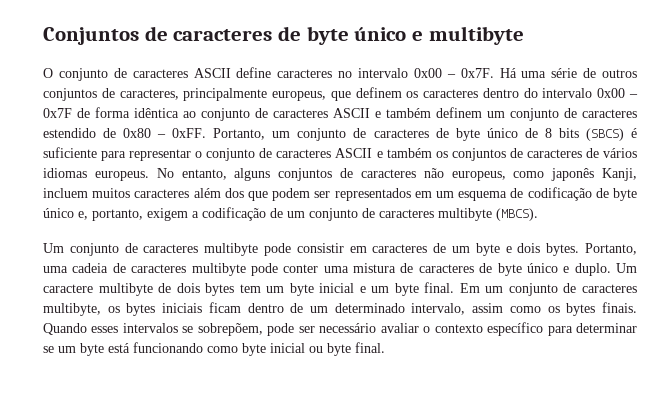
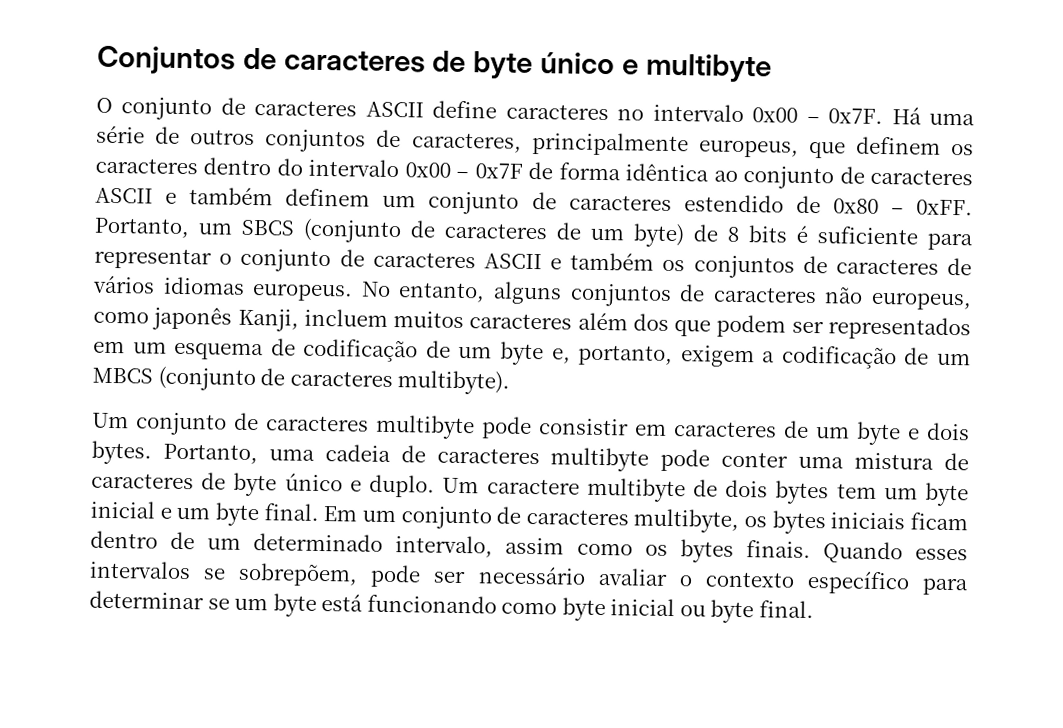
[297,128,518,141] conjunto de caracteres de byte único -> [241,218,685,248] SBCS (conjunto de caracteres de um byte)
[585,128,624,141] (SBCS) -> (788, 234) none
[613,188,637,201] [43,208,74,218] byte único -> [458,341,544,366] um byte
[309,208,538,221] conjunto de caracteres multibyte (MBCS). -> [92,366,511,395] MBCS (conjunto de caracteres multibyte).

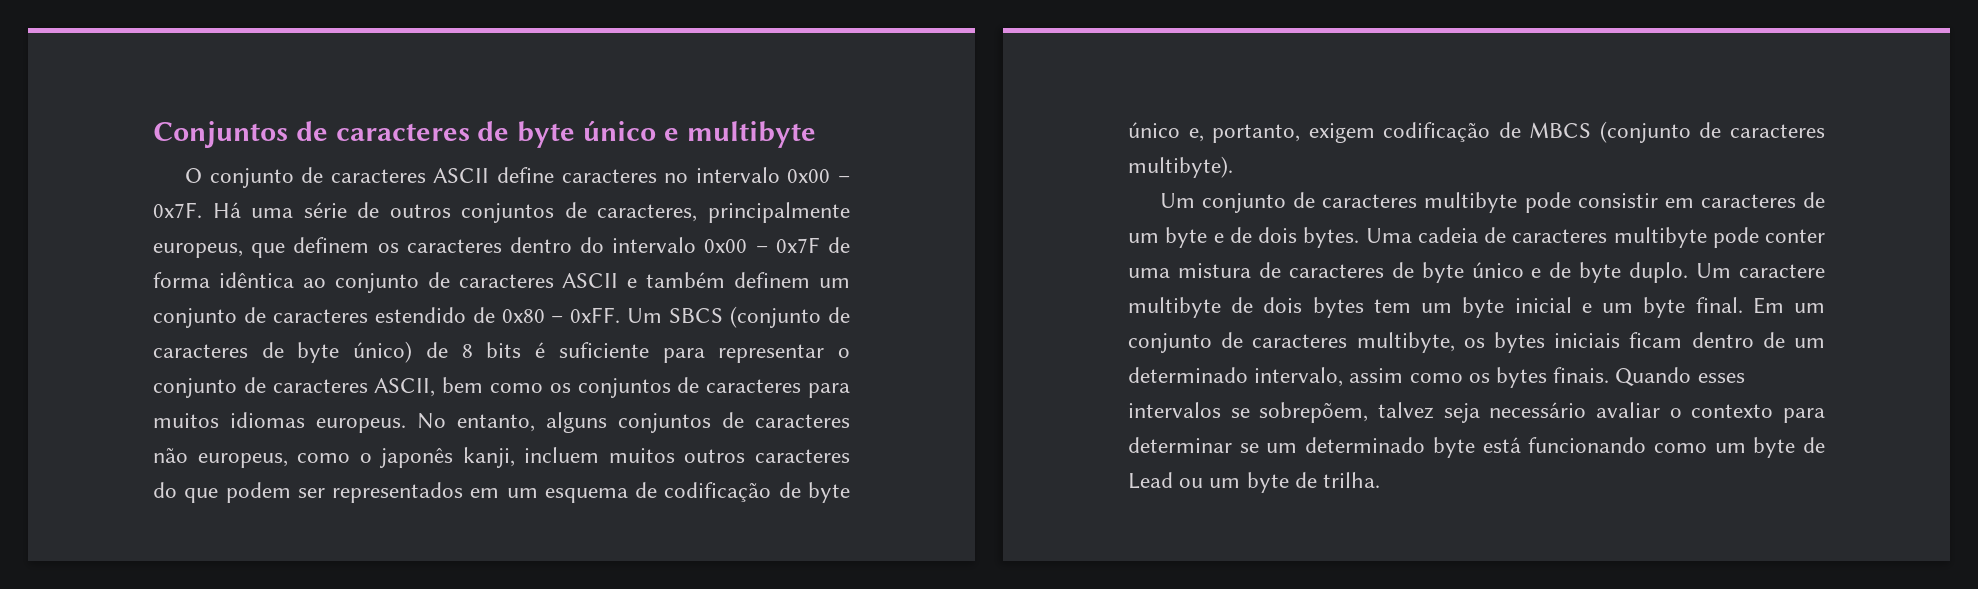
[94,217,232,239] Portanto, um -> [627,308,663,323] Um
[590,223,685,248] um byte) -> [297,341,413,363] byte único)
[483,252,655,271] ASCII e também -> [374,377,543,397] ASCII, bem como
[946,257,972,276] [92,275,155,294] de vários -> [807,383,850,398] [153,413,219,428] para muitos
[152,306,669,332] japonês Kanji, incluem muitos caracteres além dos -> [359,447,850,468] [153,482,177,498] o japonês kanji, incluem muitos outros caracteres do
[458,341,544,366] um byte -> [807,482,850,503] [1128,122,1180,138] byte único
[762,345,971,370] a codificação de um -> [1383,122,1521,142] codificação de
(920, 434) none -> [1229,227,1252,243] de
[162,443,315,465] Portanto, uma -> [1365,228,1412,243] Uma
(362, 486) none -> [1549,262,1622,283] de byte
[370,564,467,588] pode ser -> [1378,402,1480,423] talvez seja
[806,570,910,595] específico -> (1774, 411) none
(269, 604) none -> [1305,437,1426,453] determinado
[561,597,814,624] byte inicial ou byte final. -> [1714,437,1825,458] [1128,472,1381,493] um byte de Lead ou um byte de trilha.

